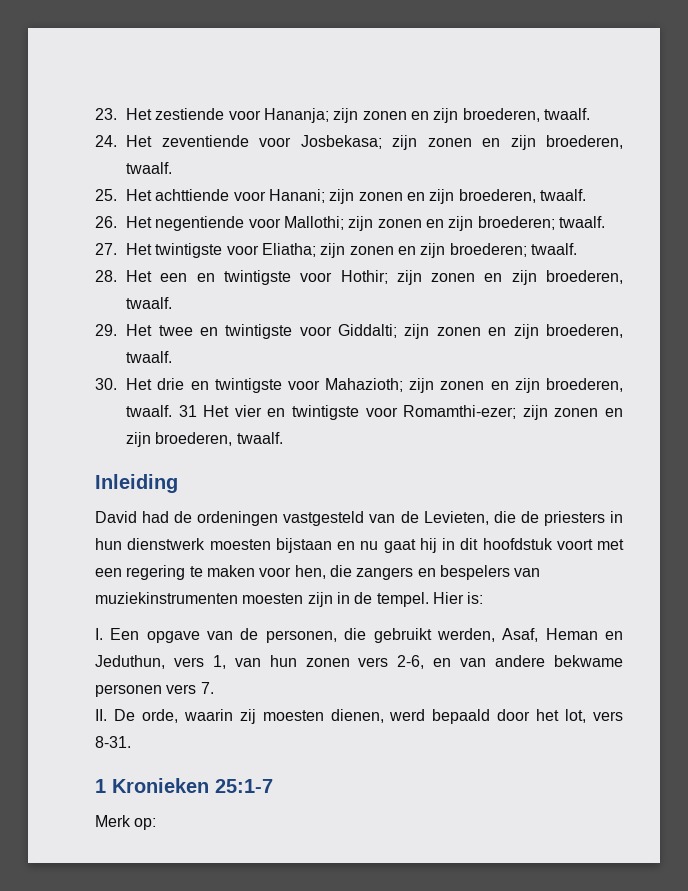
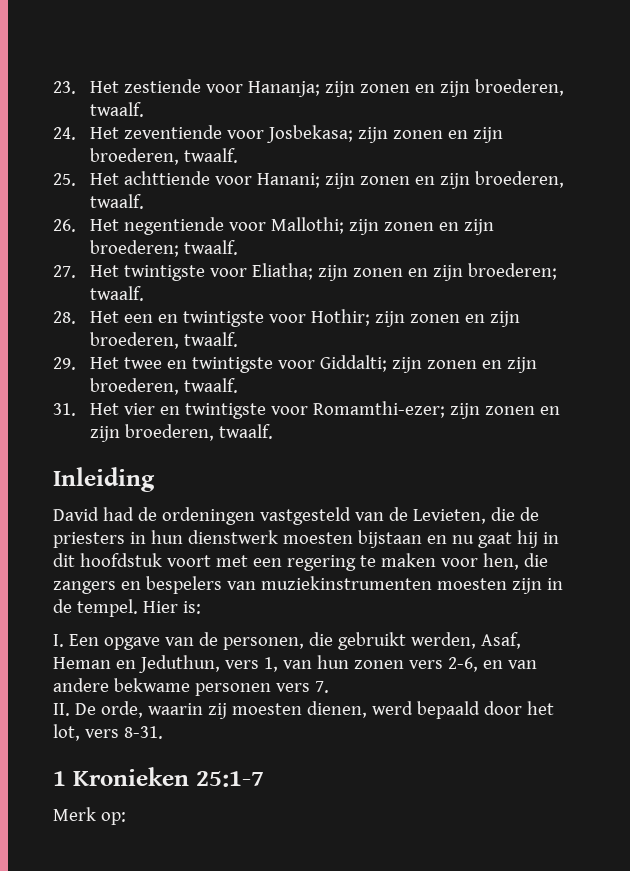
[95,378,624,393] [126,405,197,417] 30. Het drie en twintigste voor Mahazioth; zijn zonen en zijn broederen, twaalf. 31 -> [53,403,76,416] 31.

